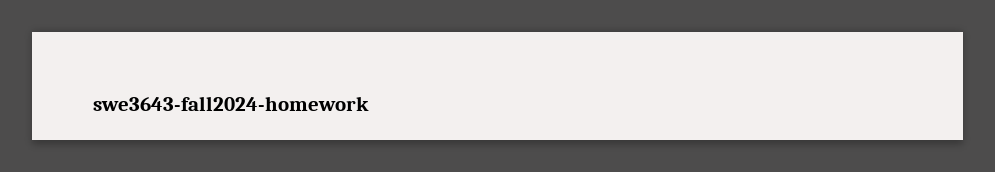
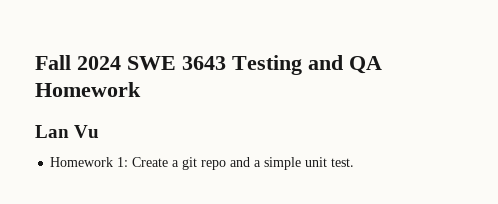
[93,96,369,111] swe3643-fall2024-homework -> [35,55,382,75] [35,82,141,97] [35,125,100,138] [50,157,355,170] Fall 2024 SWE 3643 Testing and QA Homework // Lan Vu // Homework 1: Create a git repo and a simple unit test.

